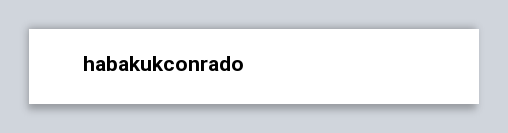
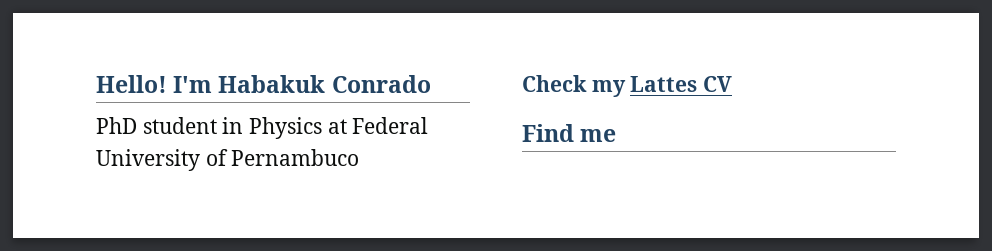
[83,56,244,71] habakukconrado -> [96,75,431,93] [96,117,429,139] [96,149,360,171] [522,75,733,97] [522,124,617,142] Hello! I'm Habakuk Conrado // PhD student in Physics at Federal University of Pernambuco // Check my Lattes CV // Find me

